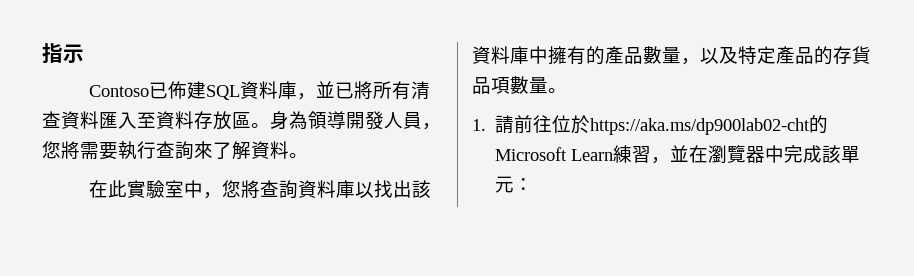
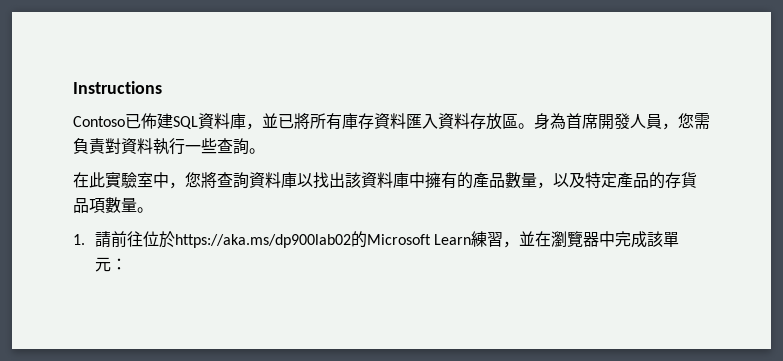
[42,43,84,63] 指示 -> [73,81,162,94] Instructions
[411,81,431,100] [42,111,61,128] 清查 -> [342,113,374,129] 庫存
[137,112,156,128] 至 -> (438, 121) none
[308,111,346,129] 領導 -> [566,113,598,129] 首席
[61,141,289,160] 將需要執行查詢來了解資料 -> [694,113,710,129] [73,138,249,155] 需負責對資料執行一些查詢
[590,118,811,135] https://aka.ms/dp900lab02-cht -> [174,234,351,248] https://aka.ms/dp900lab02

